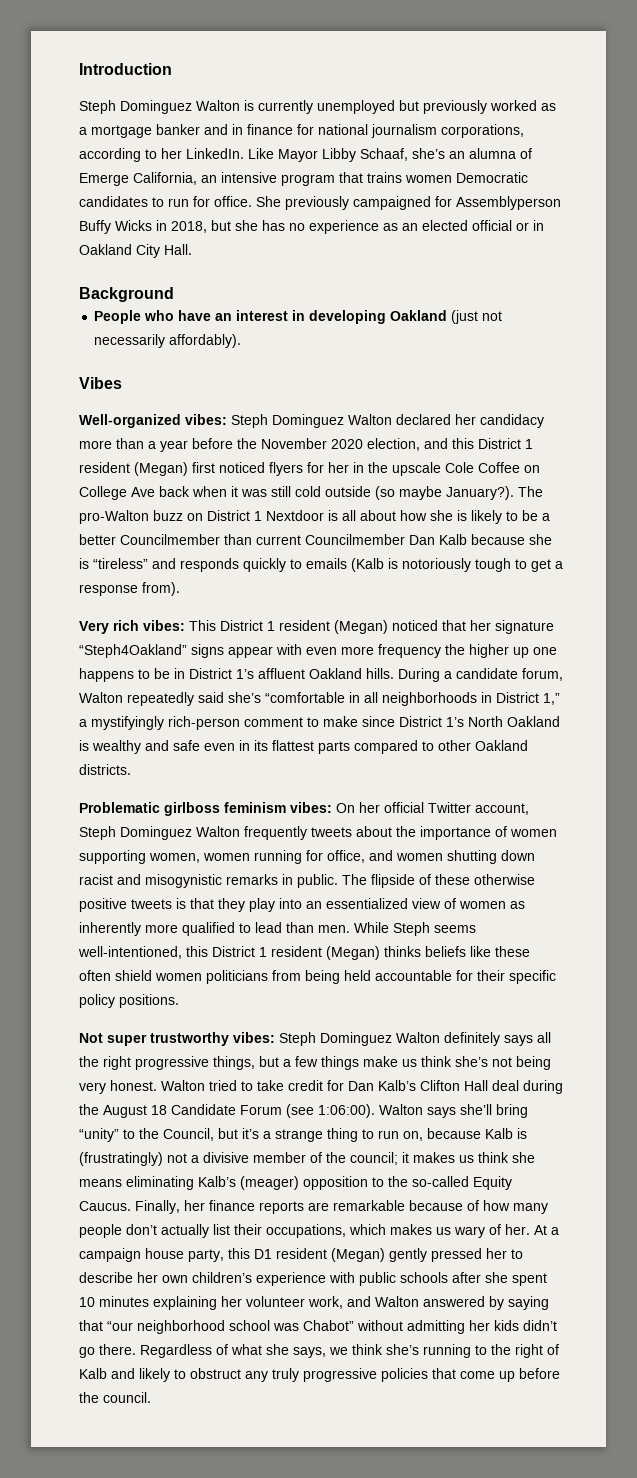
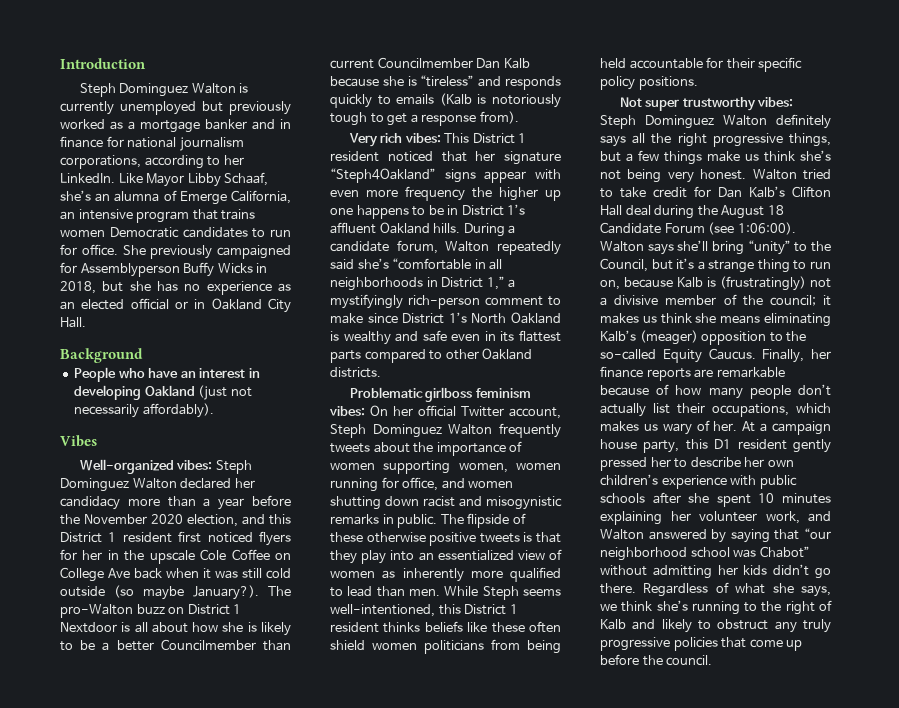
[134,462,188,476] (Megan) -> (172, 537) none
[334,620,388,634] (Megan) -> (379, 156) none
[326,946,380,960] (Megan) -> (379, 627) none
[331,1248,385,1262] (Megan) -> (787, 444) none

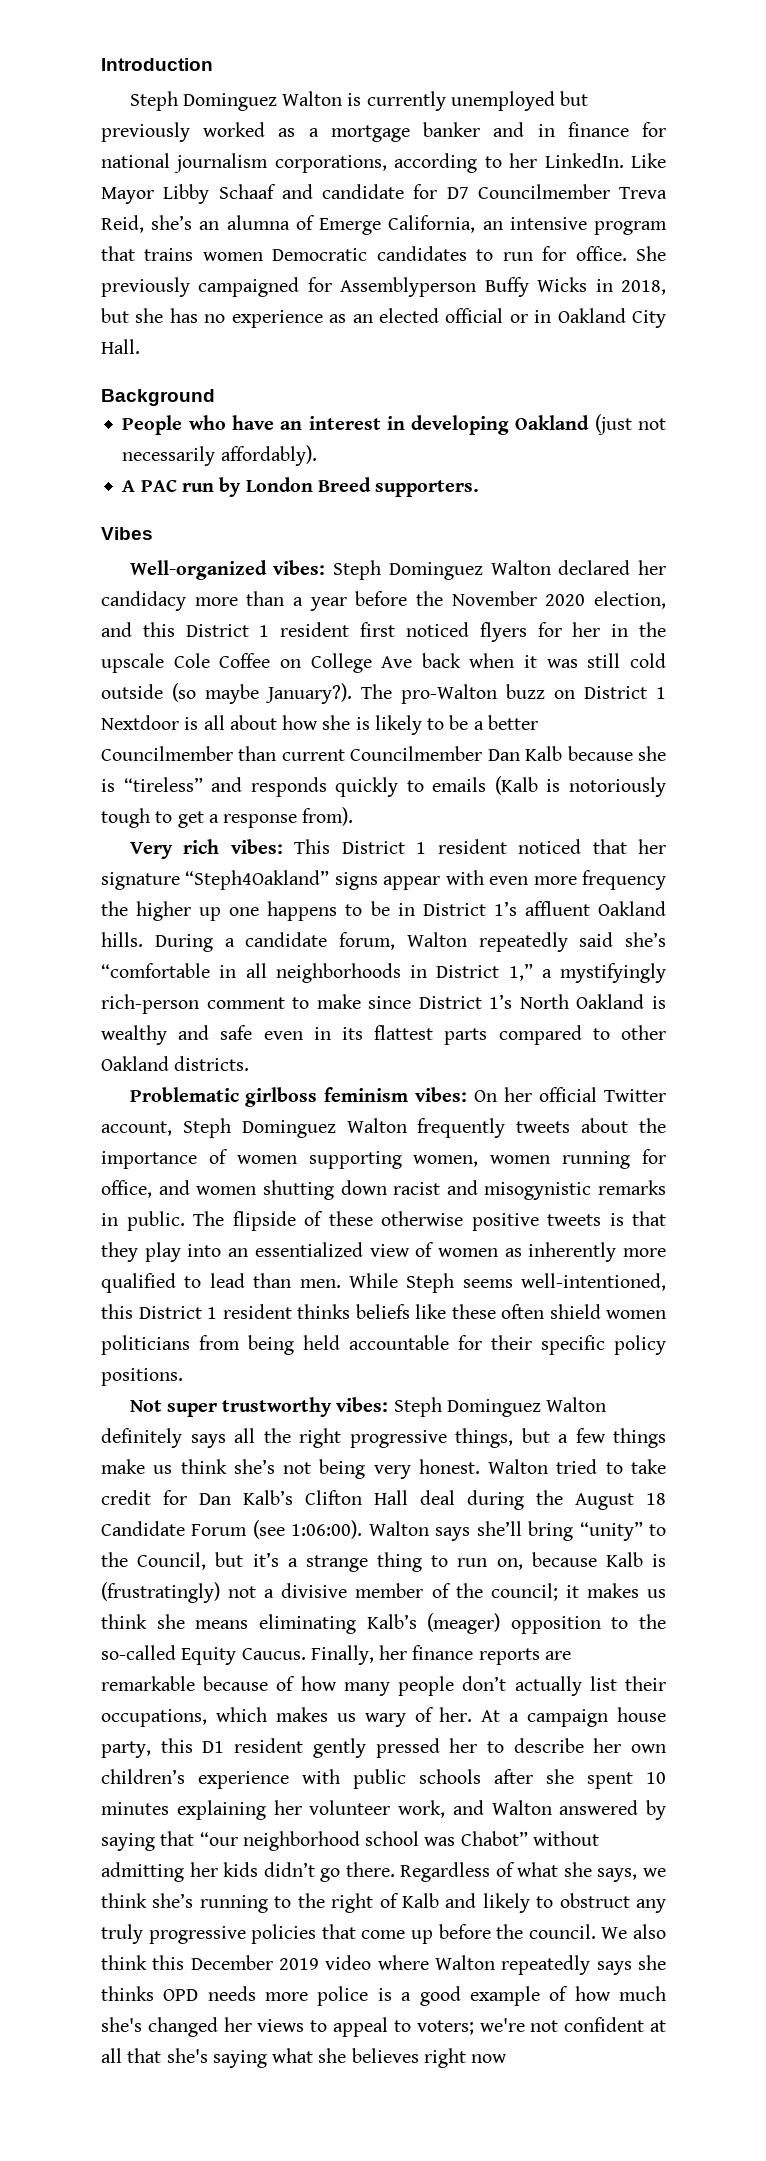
[224,172,269,186] Schaaf, -> [218,184,667,199] [101,215,144,233] Schaaf and candidate for D7 Councilmember Treva Reid,
(214, 410) none -> [122,477,480,497] // A PAC run by London Breed supporters.
(713, 660) none -> [601,1924,667,1939] [101,1955,666,1975] [101,1986,667,2006] [101,2017,666,2037] [101,2048,508,2068] We also think this December 2019 video where Walton repeatedly says she thinks OPD needs more police is a good example of how much she's changed her views to appeal to voters; we're not confident at all that she's saying what she believes right now

